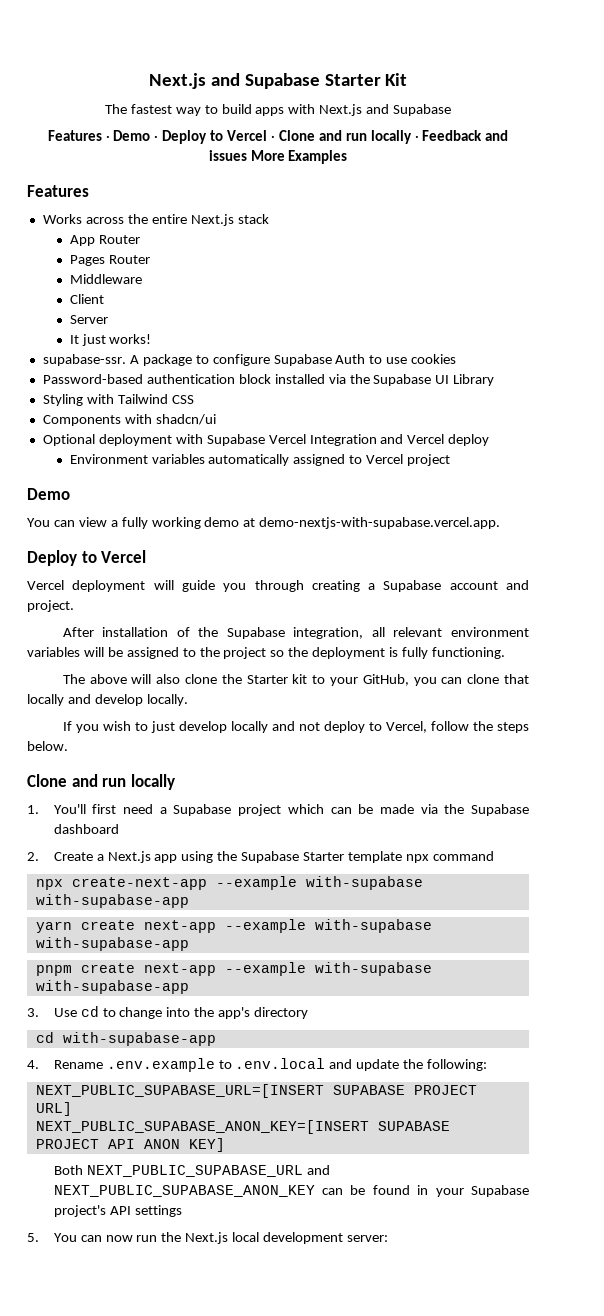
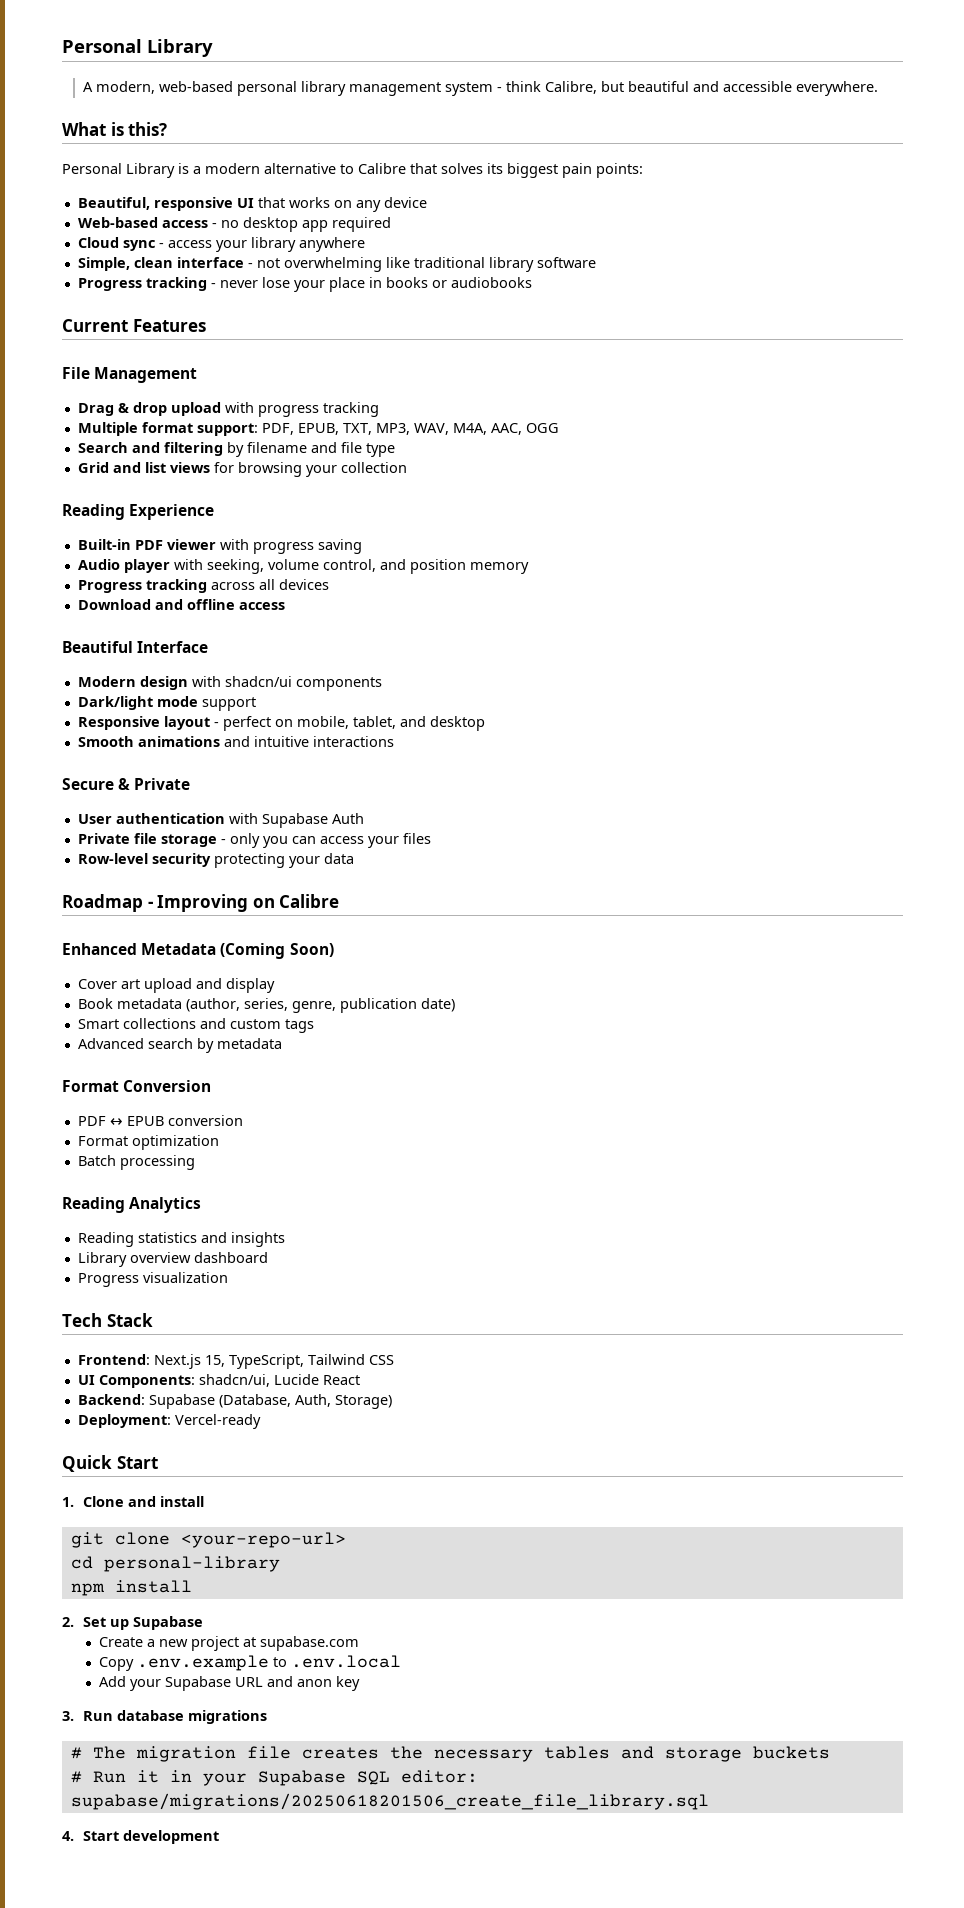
[148,73,408,89] [104,104,452,116] [47,130,509,144] [208,150,348,164] [27,185,89,197] [42,214,269,226] [69,235,140,246] [69,255,150,266] [69,274,142,284] [69,294,104,304] [69,315,108,324] [69,334,152,346] [42,354,457,366] [42,374,495,386] [42,394,194,406] [42,414,216,426] [42,434,490,446] [69,454,451,466] [27,488,70,500] [27,517,501,529] [27,550,147,566] [27,580,530,592] [27,600,74,612] [62,627,529,639] [27,647,505,659] [62,674,529,686] [27,694,188,706] [62,721,529,733] [27,741,68,751] [27,774,175,790] [27,804,530,816] [53,824,119,834] [27,851,494,863] [35,876,423,890] [35,894,189,908] [35,919,432,933] [35,937,189,951] [35,962,432,976] [35,980,189,994] [27,1006,309,1019] [35,1032,216,1046] [27,1058,488,1072] [35,1084,477,1098] [35,1102,72,1116] [35,1120,450,1134] [35,1138,225,1152] [53,1165,330,1177] [53,1185,529,1197] [53,1205,182,1217] [27,1232,389,1244] Next.js and Supabase Starter Kit // The fastest way to build apps with Next.js and Supabase // Features · Demo · Deploy to Vercel · Clone and run locally · Feedback and issues More Examples // Features // Works across the entire Next.js stack // App Router // Pages Router // Middleware // Client // Server // It just works! // supabase-ssr. A package to configure Supabase Auth to use cookies // Password-based authentication block installed via the Supabase UI Library // Styling with Tailwind CSS // Components with shadcn/ui // Optional deployment with Supabase Vercel Integration and Vercel deploy // Environment variables automatically assigned to Vercel project // Demo // You can view a fully working demo at demo-nextjs-with-supabase.vercel.app. // Deploy to Vercel // Vercel deployment will guide you through creating a Supabase account and project. // After installation of the Supabase integration, all relevant environment variables will be assigned to the project so the deployment is fully functioning. // The above will also clone the Starter kit to your GitHub, you can clone that locally and develop locally. // If you wish to just develop locally and not deploy to Vercel, follow the steps below. // Clone and run locally // 1. You'll first need a Supabase project which can be made via the Supabase dashboard // 2. Create a Next.js app using the Supabase Starter template npx command // npx create-next-app --example with-supabase with-supabase-app // yarn create next-app --example with-supabase with-supabase-app // pnpm create next-app --example with-supabase with-supabase-app // 3. Use cd to change into the app's directory // cd with-supabase-app // 4. Rename .env.example to .env.local and update the following: // NEXT_PUBLIC_SUPABASE_URL=[INSERT SUPABASE PROJECT URL] // NEXT_PUBLIC_SUPABASE_ANON_KEY=[INSERT SUPABASE PROJECT API ANON KEY] // Both NEXT_PUBLIC_SUPABASE_URL and NEXT_PUBLIC_SUPABASE_ANON_KEY can be found in your Supabase project's API settings // 5. You can now run the Next.js local development server: -> [62,39,213,57] [82,81,878,96] [62,122,168,136] [62,163,643,178] [77,197,427,212] [77,217,391,232] [77,237,365,252] [77,257,596,272] [77,277,532,292] [62,319,206,332] [62,367,198,383] [77,402,379,417] [77,422,559,436] [77,442,395,457] [77,462,407,477] [62,504,215,520] [77,539,362,554] [77,559,529,574] [77,579,329,593] [77,599,285,610] [62,641,209,653] [77,676,382,691] [77,696,256,711] [77,716,485,731] [77,736,394,747] [62,778,191,790] [77,813,364,828] [77,833,431,848] [77,853,354,868] [62,894,340,912] [62,943,334,959] [77,978,275,993] [77,998,455,1013] [77,1018,314,1033] [77,1038,282,1053] [62,1080,212,1092] [77,1115,243,1126] [77,1135,219,1150] [77,1155,195,1170] [62,1197,202,1213] [77,1232,285,1247] [77,1252,268,1267] [77,1272,228,1287] [62,1313,153,1327] [77,1354,394,1369] [77,1374,360,1388] [77,1394,392,1409] [77,1414,261,1429] [62,1455,158,1472] [62,1496,204,1507] [70,1532,346,1548] [70,1556,280,1572] [70,1580,192,1596] [62,1616,203,1630] [98,1636,359,1651] [98,1655,401,1671] [98,1676,360,1691] [62,1710,267,1724] [70,1746,830,1762] [70,1770,478,1786] [70,1793,709,1810] [62,1830,219,1844] Personal Library // A modern, web-based personal library management system - think Calibre, but beautiful and accessible everywhere. // What is this? // Personal Library is a modern alternative to Calibre that solves its biggest pain points: // Beautiful, responsive UI that works on any device // Web-based access - no desktop app required // Cloud sync - access your library anywhere // Simple, clean interface - not overwhelming like traditional library software // Progress tracking - never lose your place in books or audiobooks // Current Features // File Management // Drag & drop upload with progress tracking // Multiple format support: PDF, EPUB, TXT, MP3, WAV, M4A, AAC, OGG // Search and filtering by filename and file type // Grid and list views for browsing your collection // Reading Experience // Built-in PDF viewer with progress saving // Audio player with seeking, volume control, and position memory // Progress tracking across all devices // Download and offline access // Beautiful Interface // Modern design with shadcn/ui components // Dark/light mode support // Responsive layout - perfect on mobile, tablet, and desktop // Smooth animations and intuitive interactions // Secure & Private // User authentication with Supabase Auth // Private file storage - only you can access your files // Row-level security protecting your data // Roadmap - Improving on Calibre // Enhanced Metadata (Coming Soon) // Cover art upload and display // Book metadata (author, series, genre, publication date) // Smart collections and custom tags // Advanced search by metadata // Format Conversion // PDF ↔ EPUB conversion // Format optimization // Batch processing // Reading Analytics // Reading statistics and insights // Library overview dashboard // Progress visualization // Tech Stack // Frontend: Next.js 15, TypeScript, Tailwind CSS // UI Components: shadcn/ui, Lucide React // Backend: Supabase (Database, Auth, Storage) // Deployment: Vercel-ready // Quick Start // 1. Clone and install // git clone <your-repo-url> // cd personal-library // npm install // 2. Set up Supabase // Create a new project at supabase.com // Copy .env.example to .env.local // Add your Supabase URL and anon key // 3. Run database migrations // # The migration file creates the necessary tables and storage buckets // # Run it in your Supabase SQL editor: supabase/migrations/20250618201506_create_file_library.sql // 4. Start development

